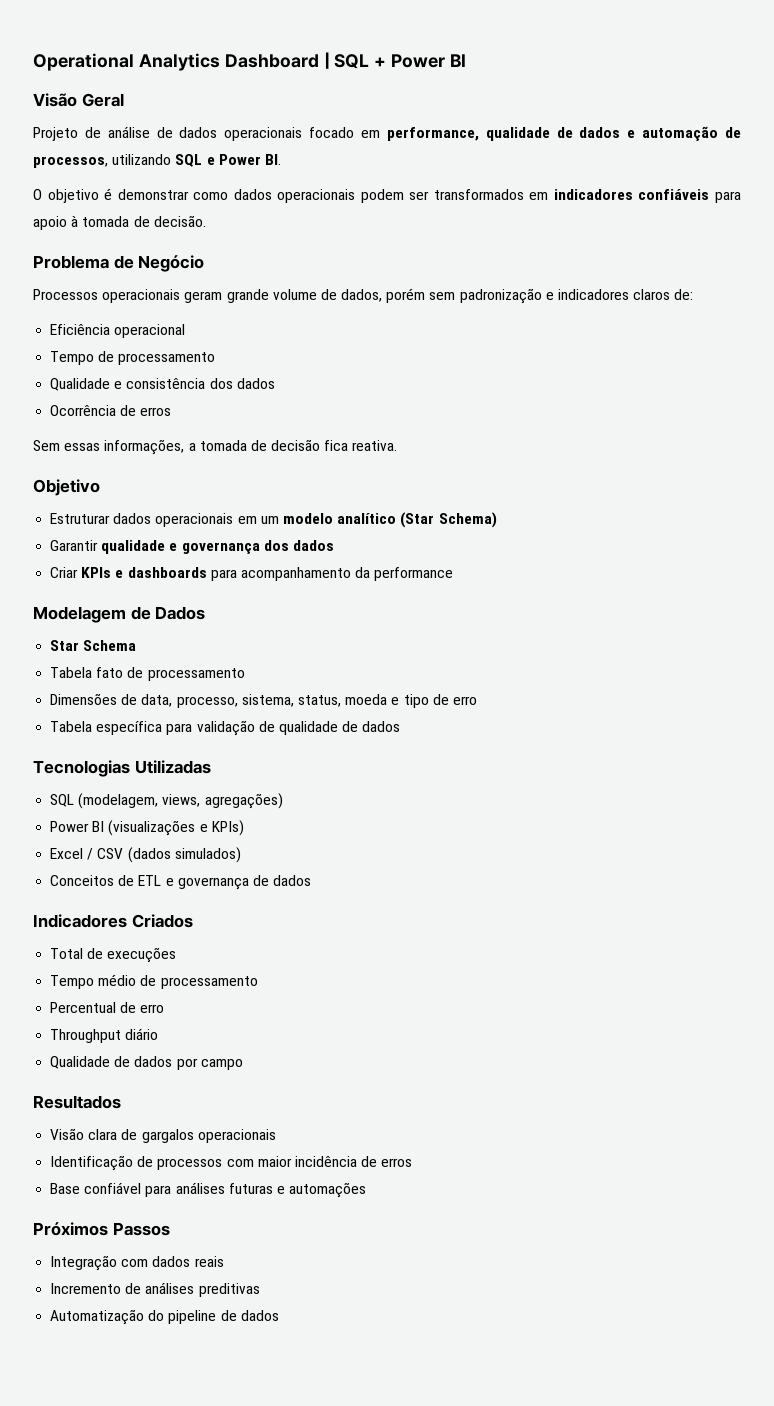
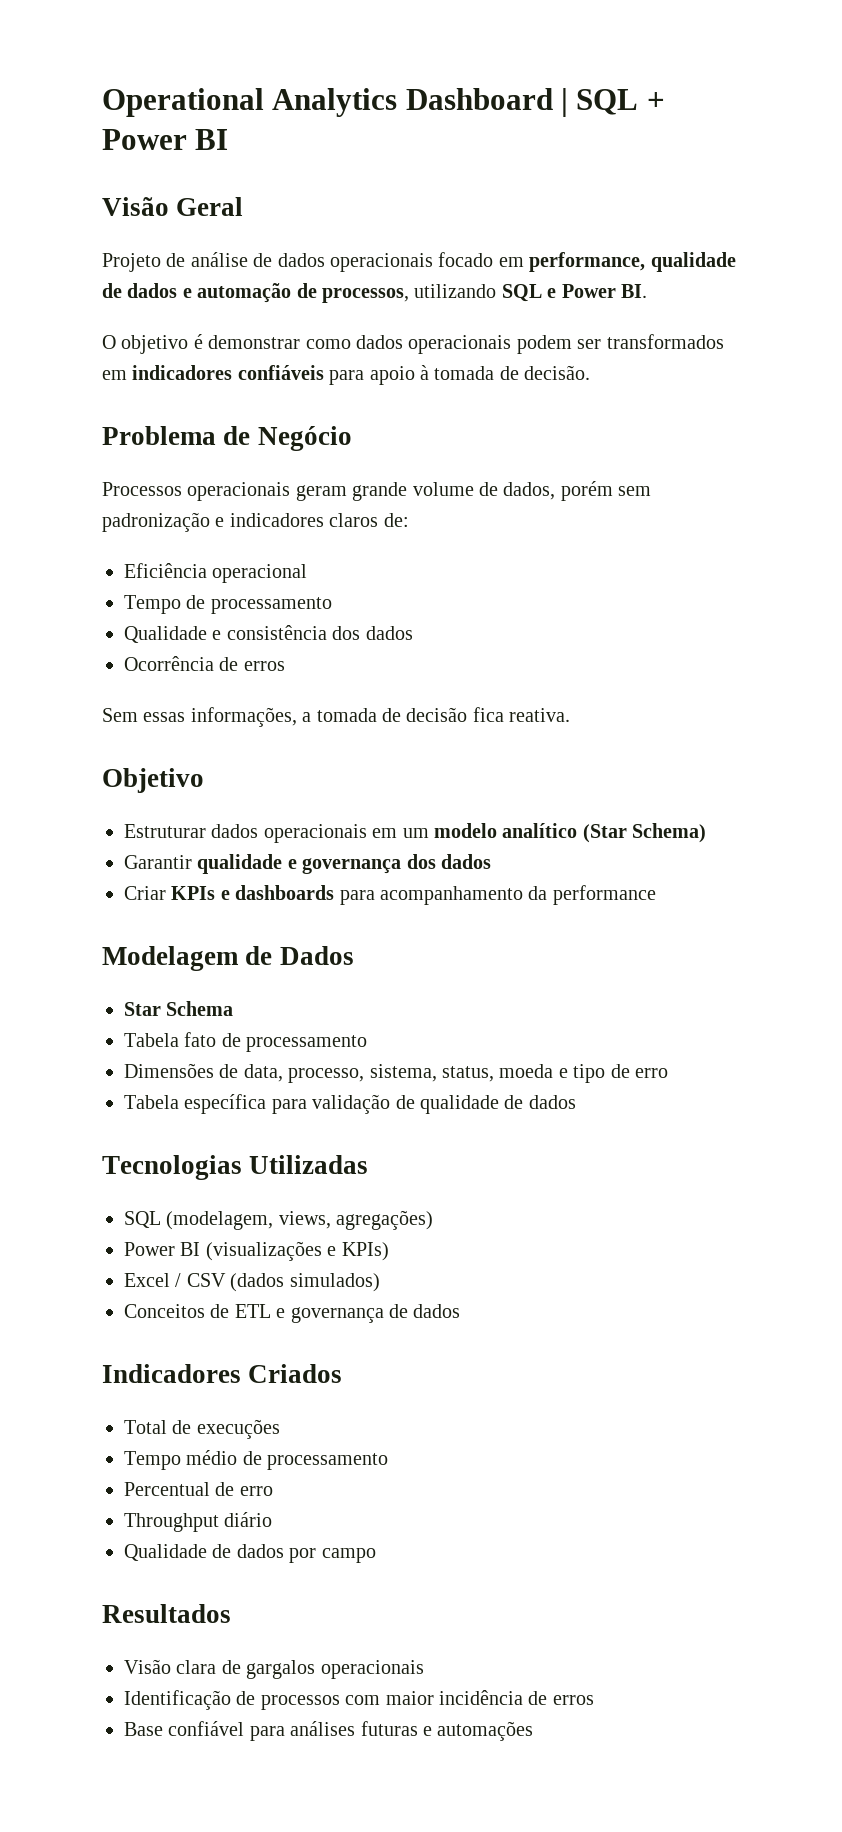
[33,1222,170,1236] [50,1255,224,1271] [50,1282,260,1297] [50,1309,279,1325] // Próximos Passos // Integração com dados reais // Incremento de análises preditivas // Automatização do pipeline de dados -> (534, 1731) none

